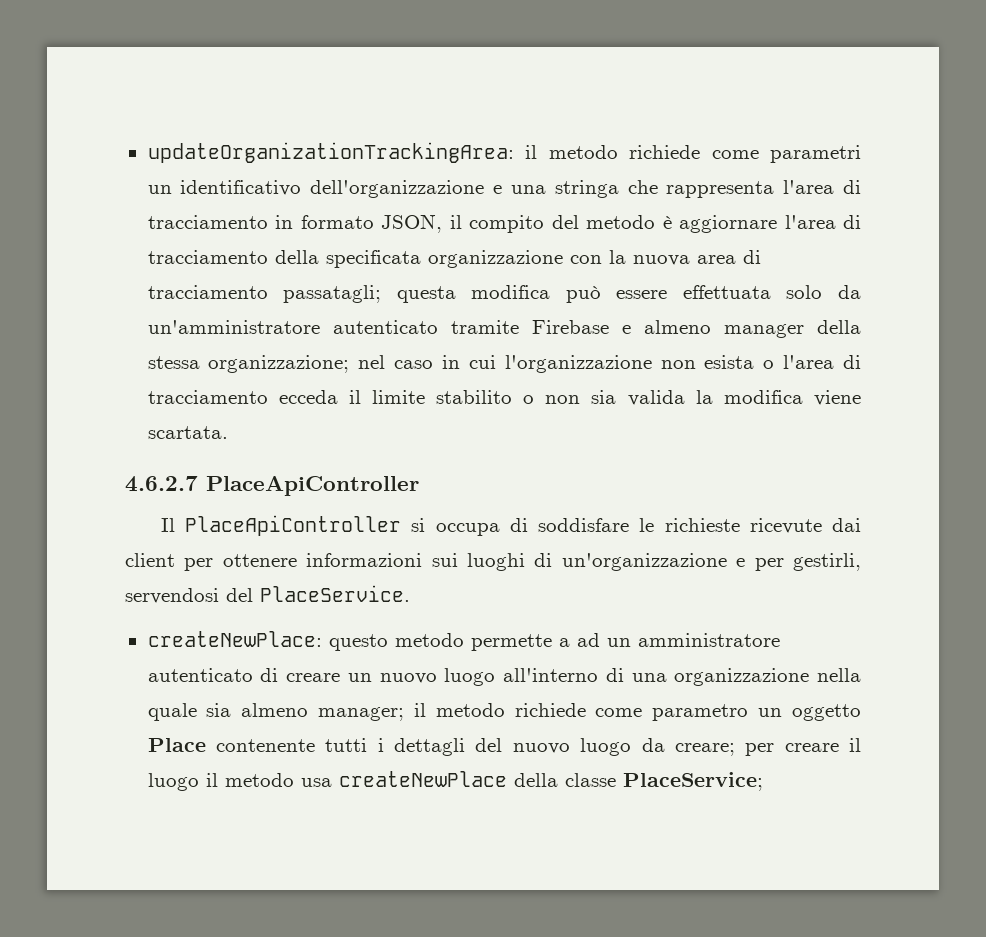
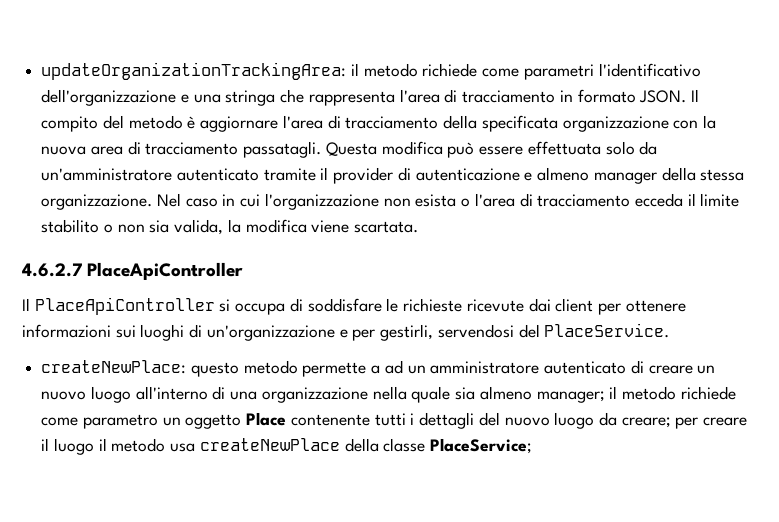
[147,180,302,196] un identificativo -> [598,63,701,77] l'identificativo
[381,214,462,233] JSON, il -> [639,89,699,103] JSON. Il
[283,285,456,303] passatagli; questa -> [243,141,377,158] passatagli. Questa
[531,320,609,334] Firebase -> [320,167,520,184] il provider di autenticazione
[208,355,386,373] organizzazione; nel -> [41,193,181,210] organizzazione. Nel
[627,390,685,406] valida -> [174,219,224,235] valida,

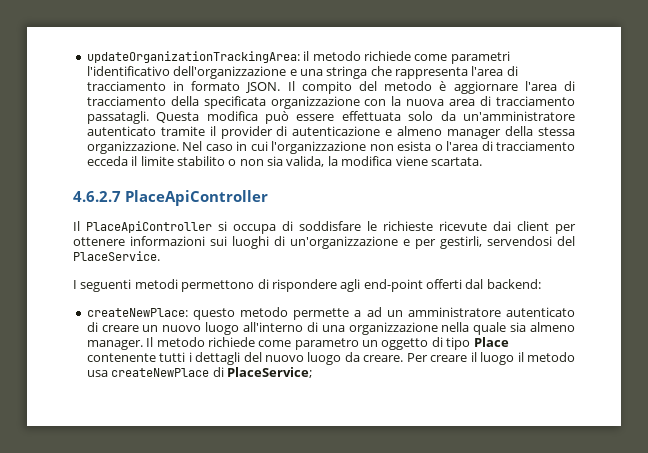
(670, 330) none -> [73,279,541,292] // I seguenti metodi permettono di rispondere agli end-point offerti dal backend:
[536,386,618,403] manager; il -> [86,337,154,350] manager. Il
(242, 421) none -> [431,337,471,350] di tipo
[621,417,699,429] creare; per -> [363,353,428,362] creare. Per
[344,438,426,452] della classe -> [212,367,224,377] di

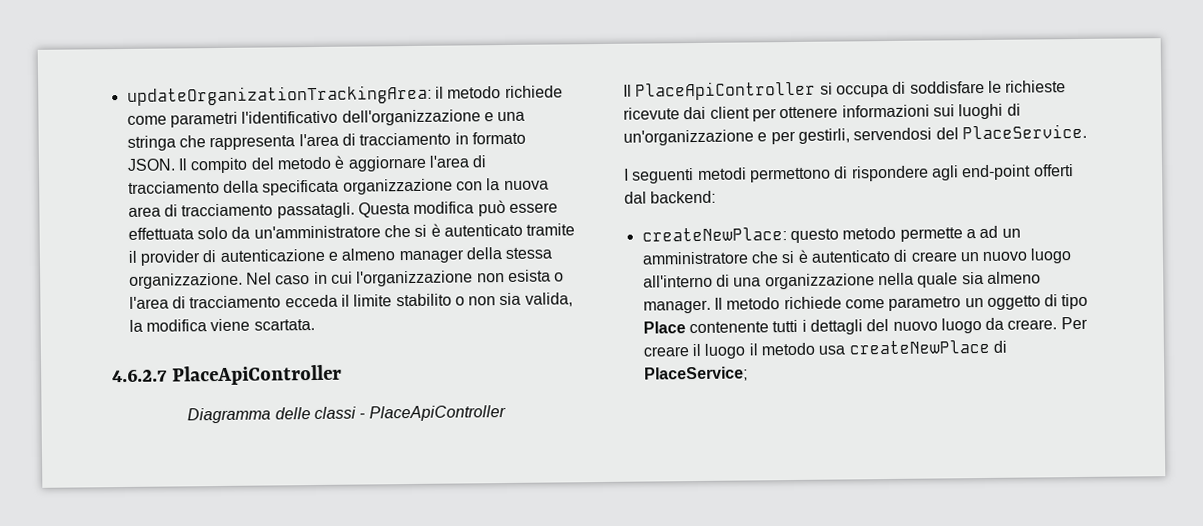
(575, 116) none -> [383,223,441,238] che si è
(268, 198) none -> [187,405,506,424] // Diagramma delle classi - PlaceApiController
(501, 312) none -> [750,249,809,264] che si è

